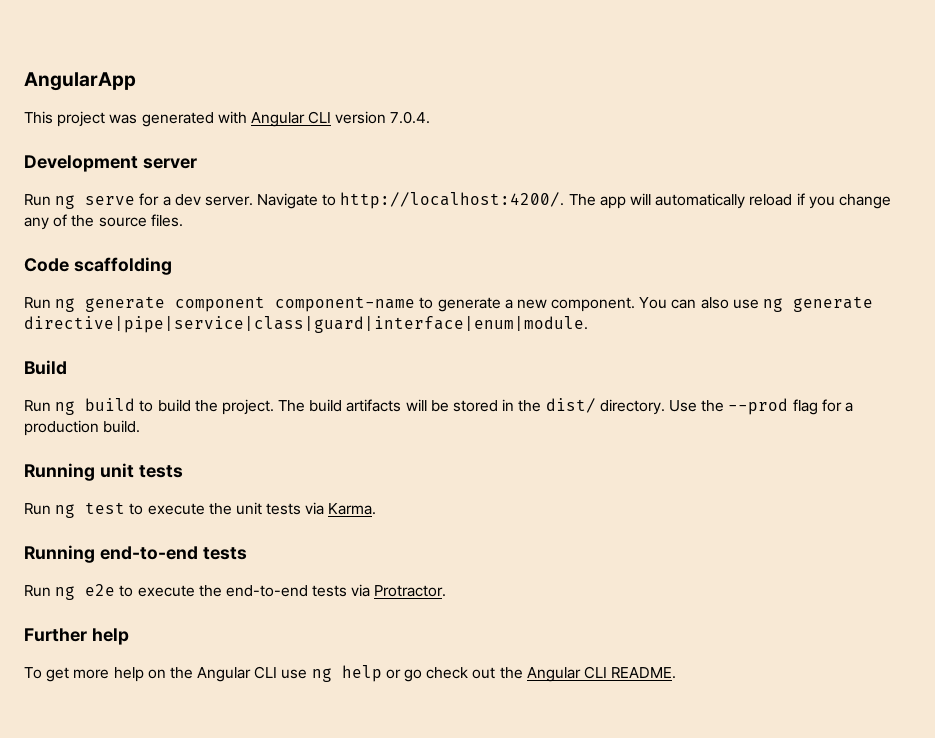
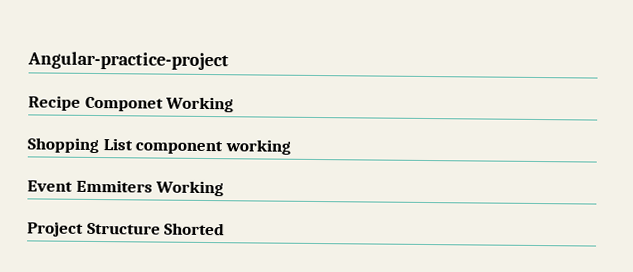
[24,72,136,91] [24,111,431,127] [24,155,197,172] [24,192,891,209] [24,214,183,230] [24,257,172,275] [24,296,874,312] [24,316,588,333] [24,360,67,375] [24,398,853,415] [24,420,141,436] [24,463,183,481] [24,502,377,518] [24,545,247,563] [24,584,447,600] [24,628,129,645] [24,665,677,682] AngularApp // This project was generated with Angular CLI version 7.0.4. // Development server // Run ng serve for a dev server. Navigate to http://localhost:4200/. The app will automatically reload if you change any of the source files. // Code scaffolding // Run ng generate component component-name to generate a new component. You can also use ng generate directive|pipe|service|class|guard|interface|enum|module. // Build // Run ng build to build the project. The build artifacts will be stored in the dist/ directory. Use the --prod flag for a production build. // Running unit tests // Run ng test to execute the unit tests via Karma. // Running end-to-end tests // Run ng e2e to execute the end-to-end tests via Protractor. // Further help // To get more help on the Angular CLI use ng help or go check out the Angular CLI README. -> [27,51,229,71] [28,95,235,113] [27,137,291,155] [27,179,225,197] [27,221,226,237] Angular-practice-project // Recipe Componet Working // Shopping List component working // Event Emmiters Working // Project Structure Shorted

